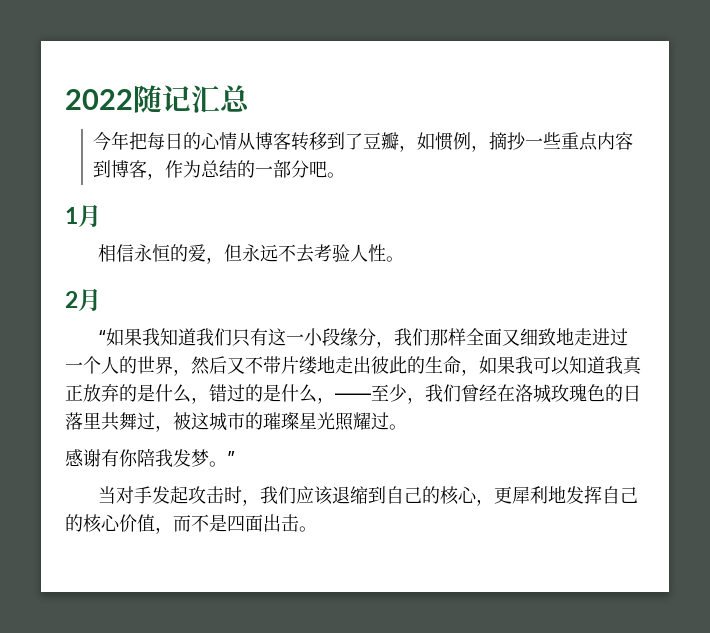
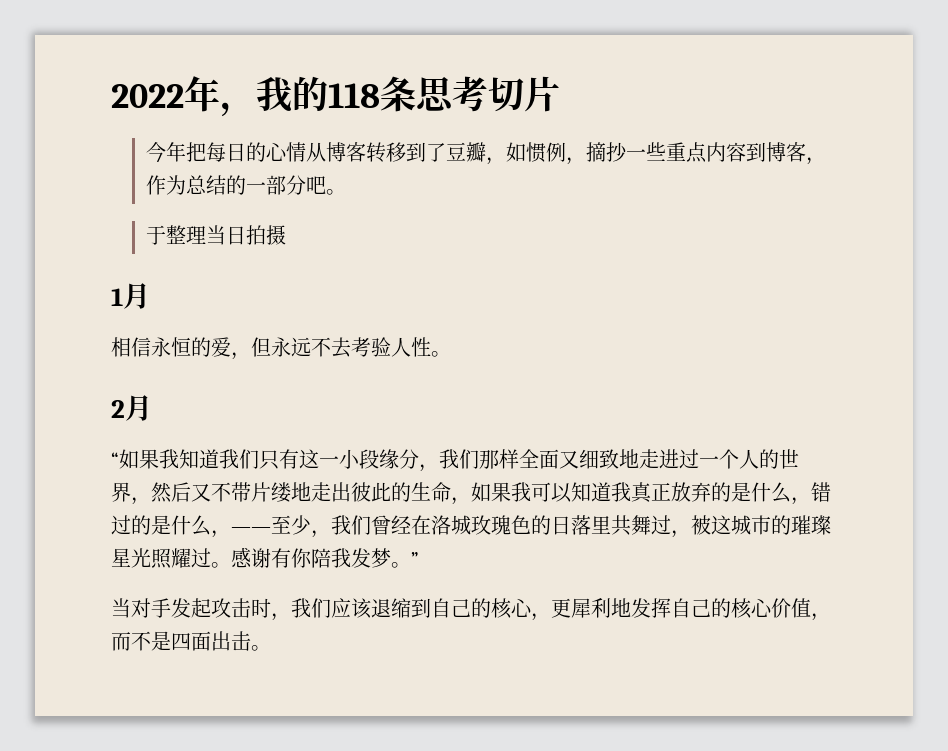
[133,85,250,113] 随记汇总 -> [184,76,560,117] 年，我的118条思考切片
(346, 175) none -> [146,225,287,245] // 于整理当日拍摄
(407, 427) // -> (231, 565) none

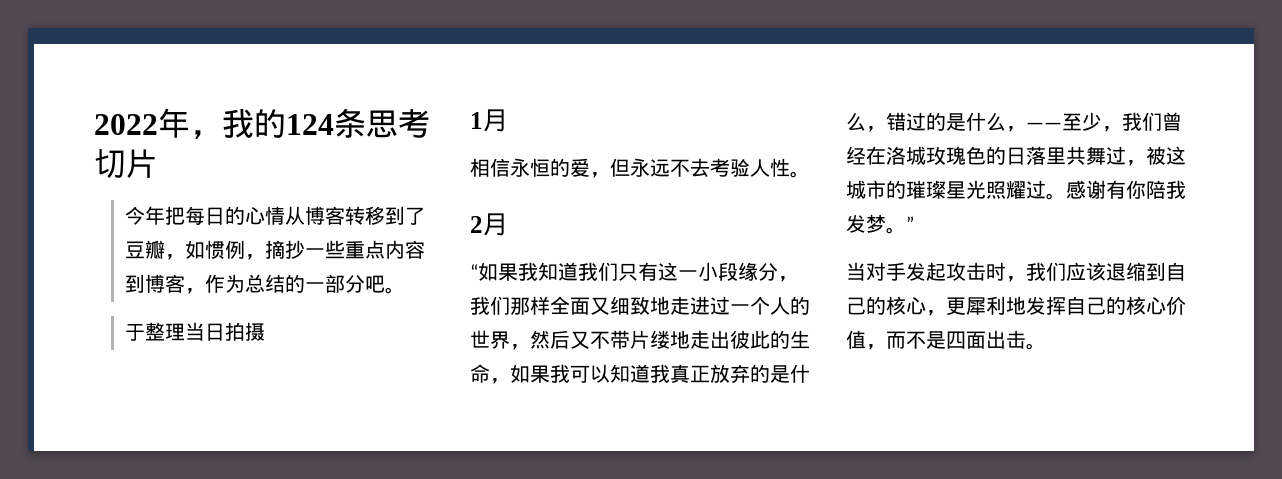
[328,83,380,108] 118 -> [286,114,334,135] 124

